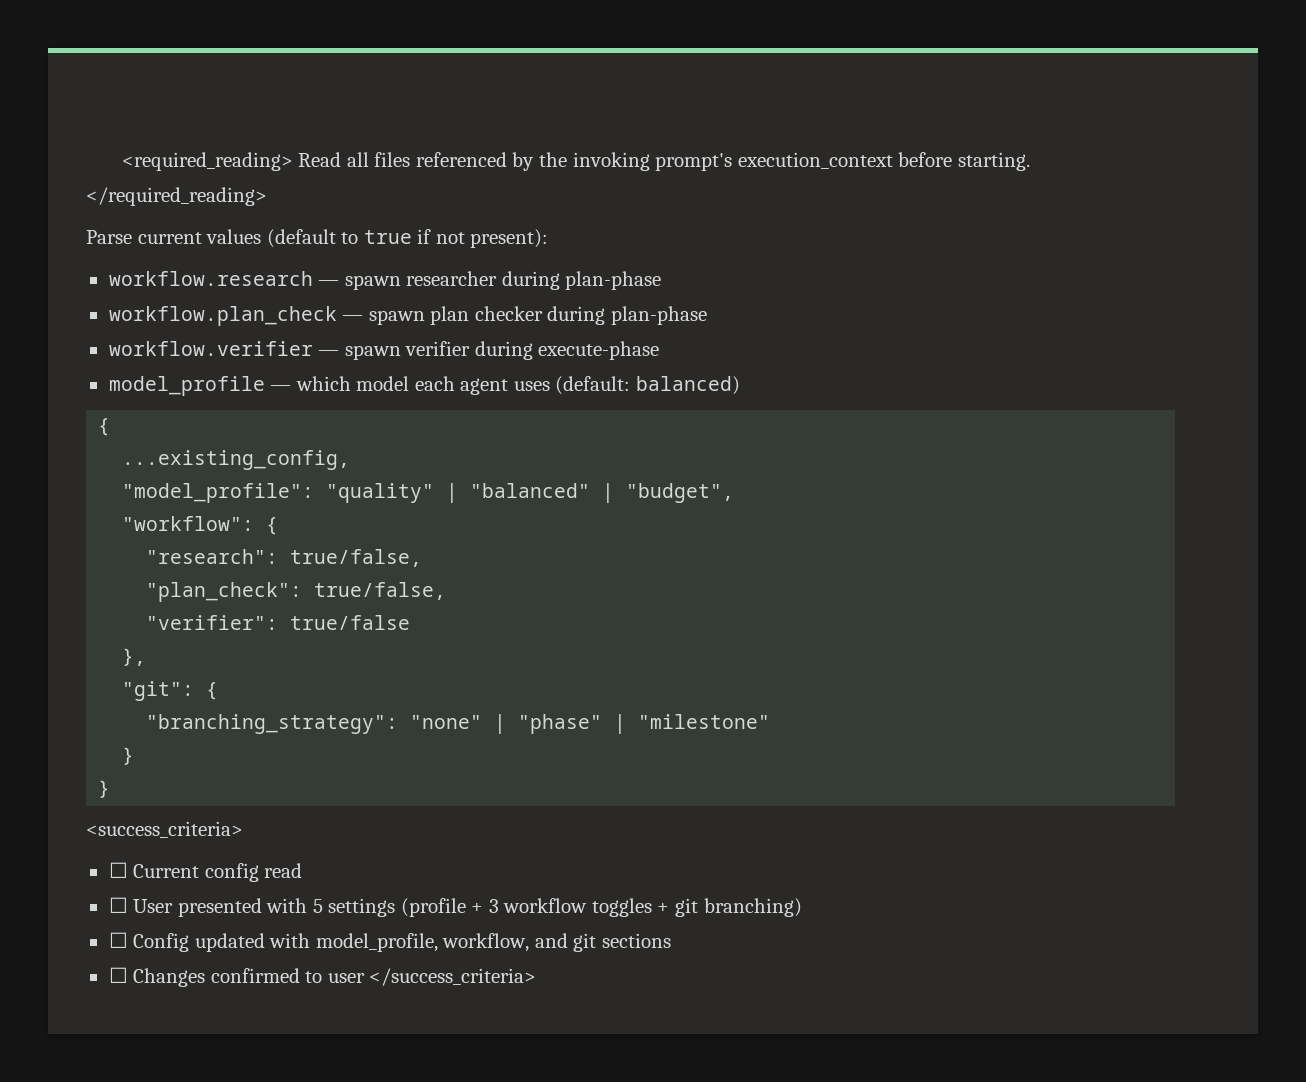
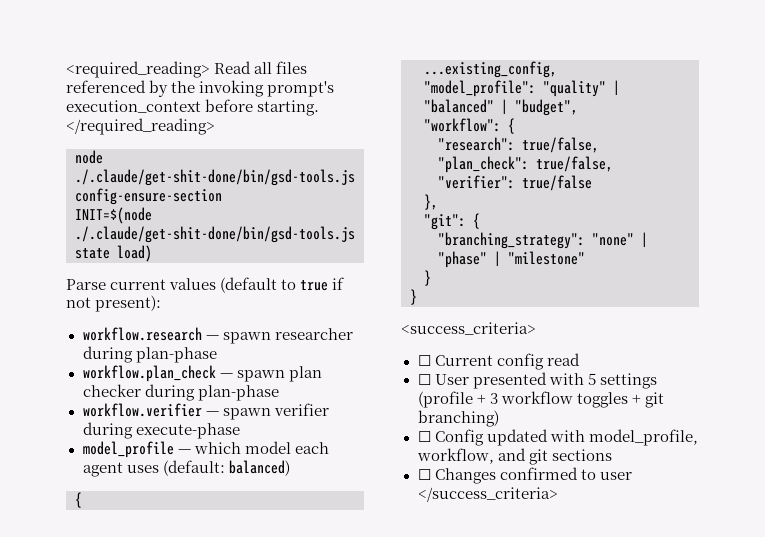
(267, 196) none -> [75,150,103,164] [75,169,355,186] [75,188,222,205] [75,207,152,224] [75,226,355,243] [75,245,152,262] // node ./.claude/get-shit-done/bin/gsd-tools.js config-ensure-section // INIT=$(node ./.claude/get-shit-done/bin/gsd-tools.js state load)

